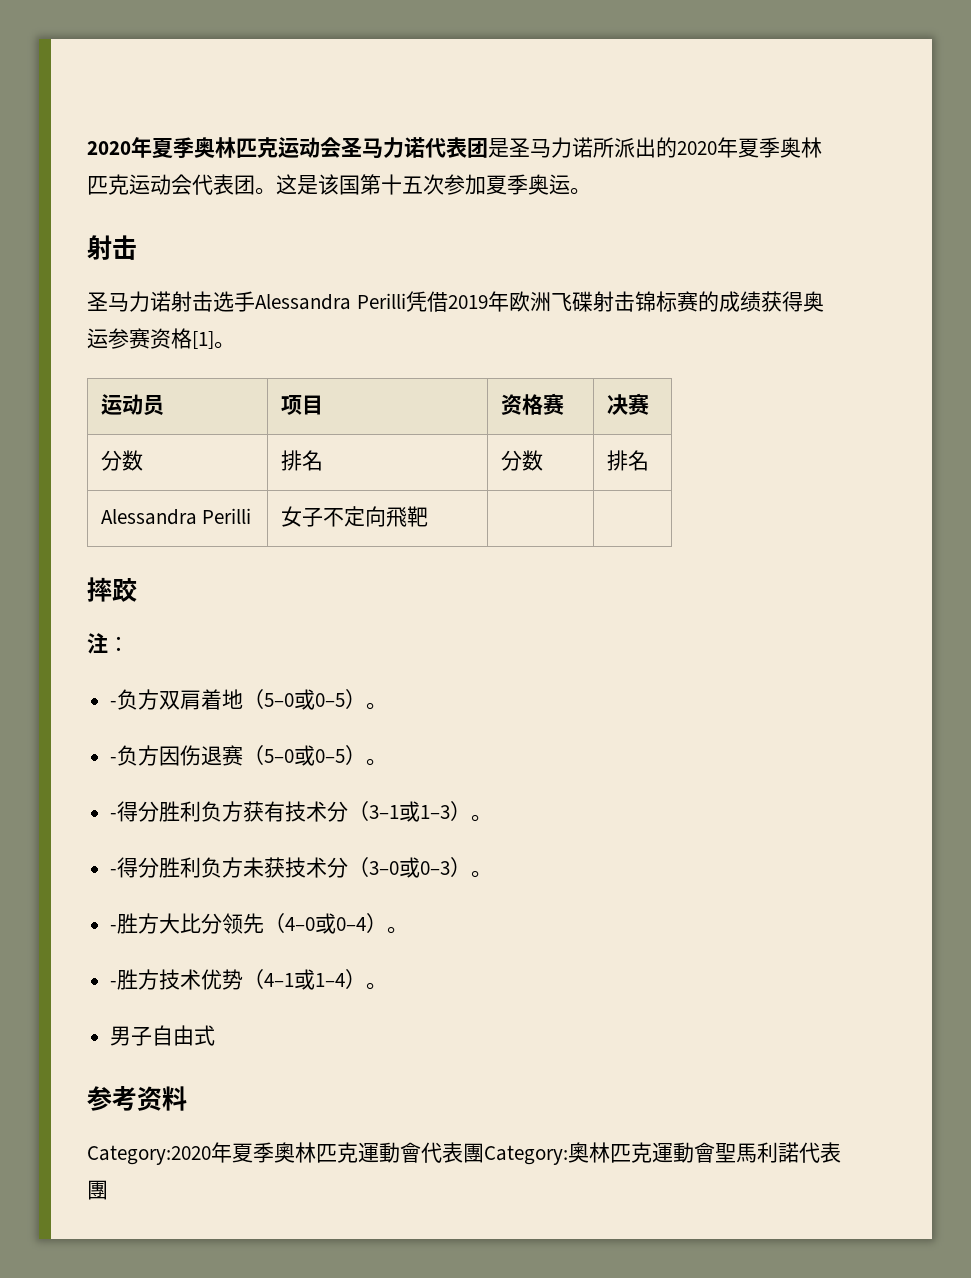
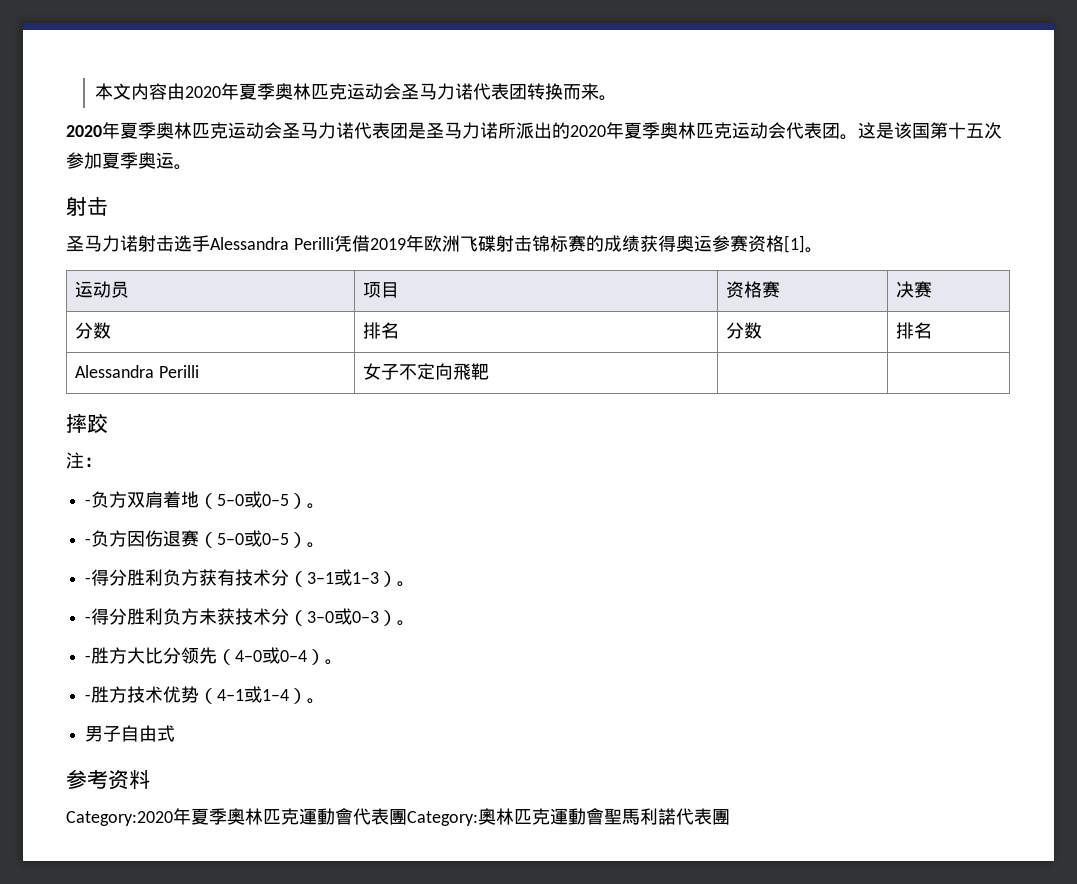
(87, 148) none -> [94,83,617,101] 本文内容由2020年夏季奥林匹克运动会圣马力诺代表团转换而来。 //

